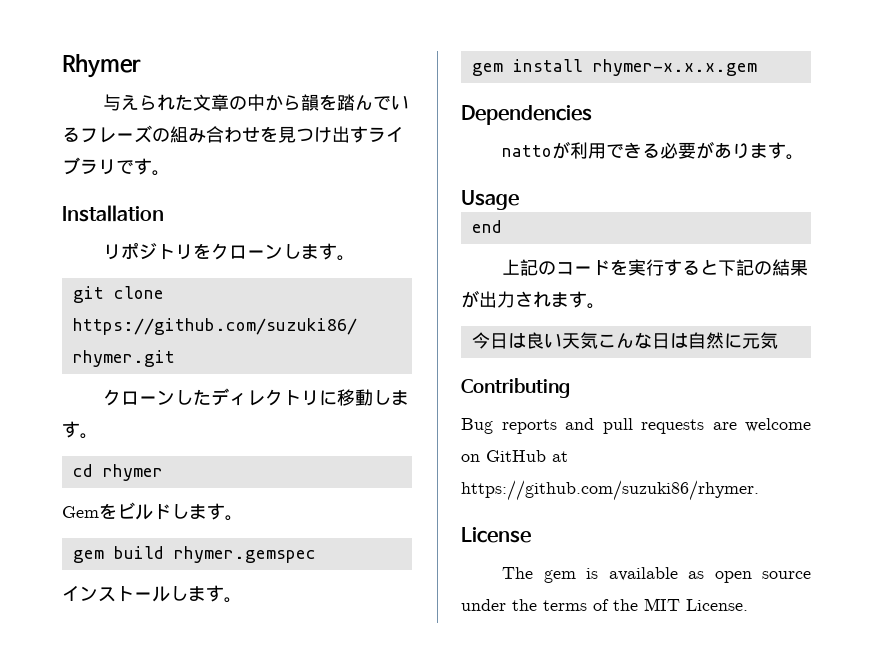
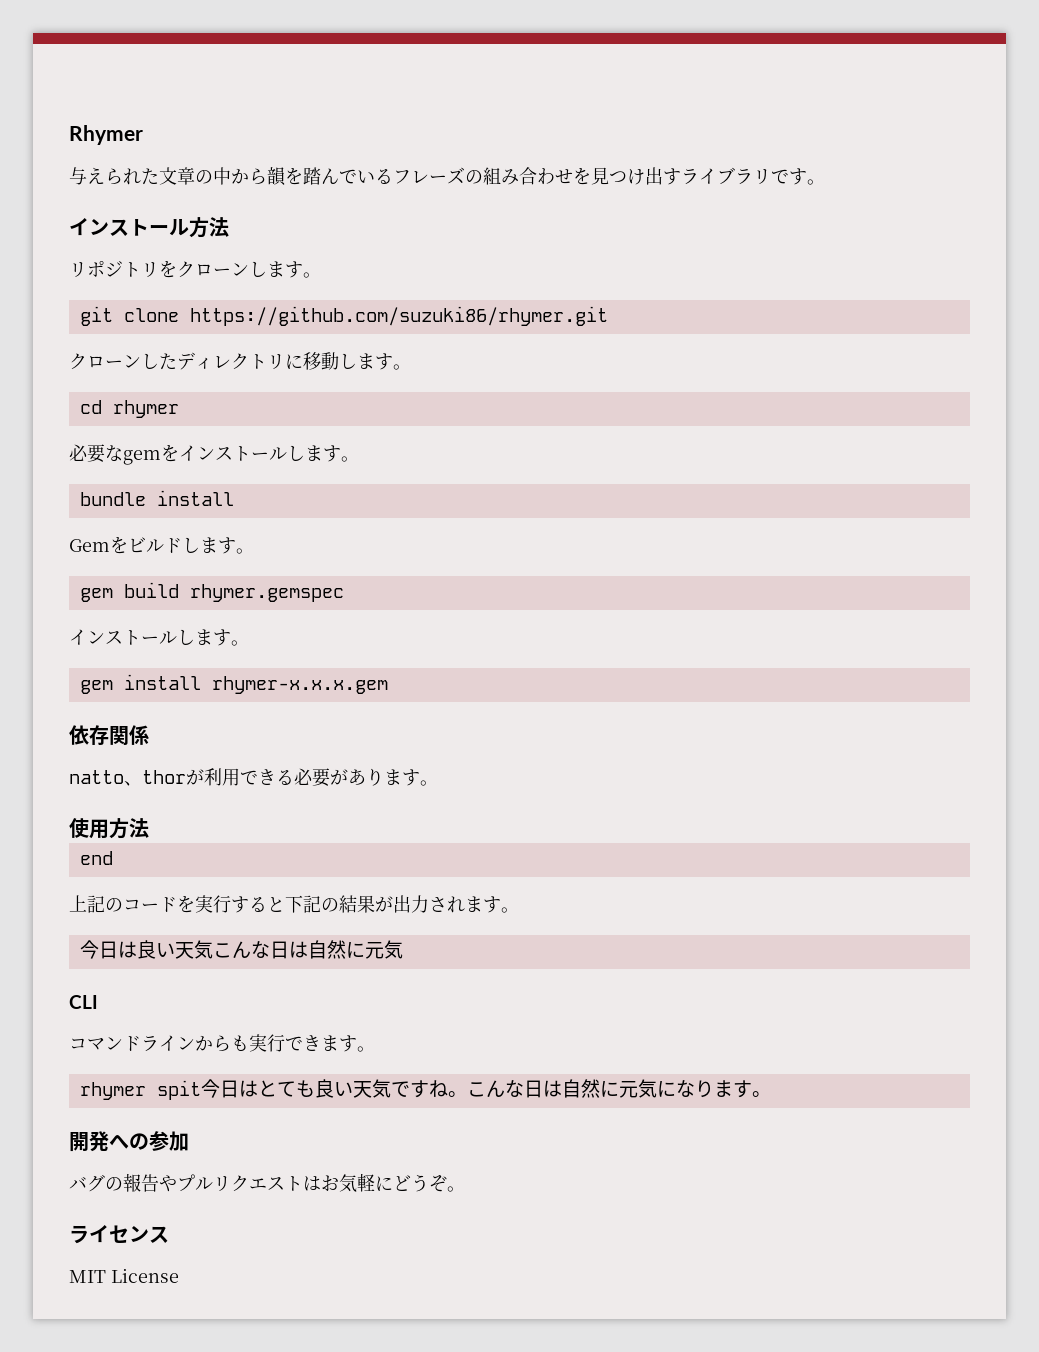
[62,205,164,222] Installation -> [69,217,229,238] インストール方法
(163, 472) none -> [69,444,359,465] [79,490,234,506] // 必要なgemをインストールします。 // bundle install
[461,105,592,125] Dependencies -> [69,725,149,745] 依存関係
(553, 151) none -> [124,770,186,786] 、thor
[461,190,519,210] Usage -> [69,818,149,839] 使用方法
[461,378,570,398] [461,418,811,434] [461,450,568,462] [461,480,759,501] [461,527,531,543] [502,567,811,583] [461,598,748,611] Contributing // Bug reports and pull requests are welcome on GitHub at https://github.com/suzuki86/rhymer. // License // The gem is available as open source under the terms of the MIT License. -> [69,995,98,1009] [69,1034,375,1052] [79,1079,771,1100] [69,1131,189,1152] [69,1173,465,1192] [69,1225,169,1244] [69,1268,179,1283] CLI // コマンドラインからも実行できます。 // rhymer spit今日はとても良い天気ですね。こんな日は自然に元気になります。 // 開発への参加 // バグの報告やプルリクエストはお気軽にどうぞ。 // ライセンス // MIT License

